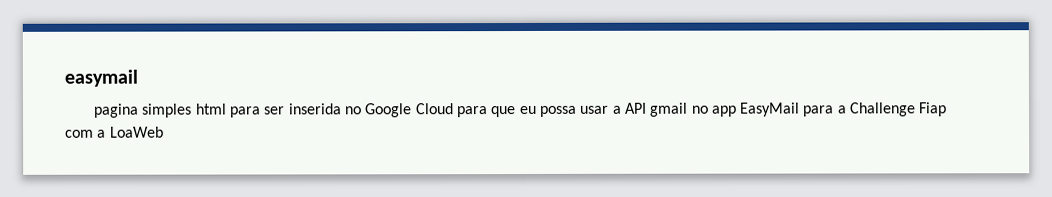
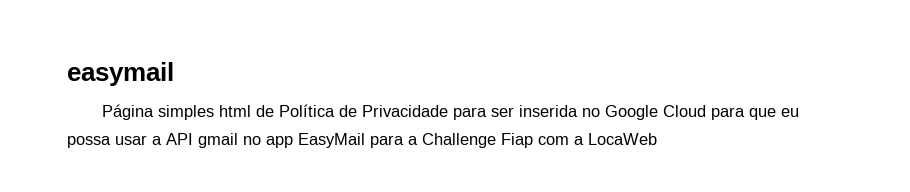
[94,103,140,118] pagina -> [102,104,155,120] Página
(227, 109) none -> [256,104,449,117] de Política de Privacidade
[109,126,164,138] LoaWeb -> [588,133,657,145] LocaWeb

